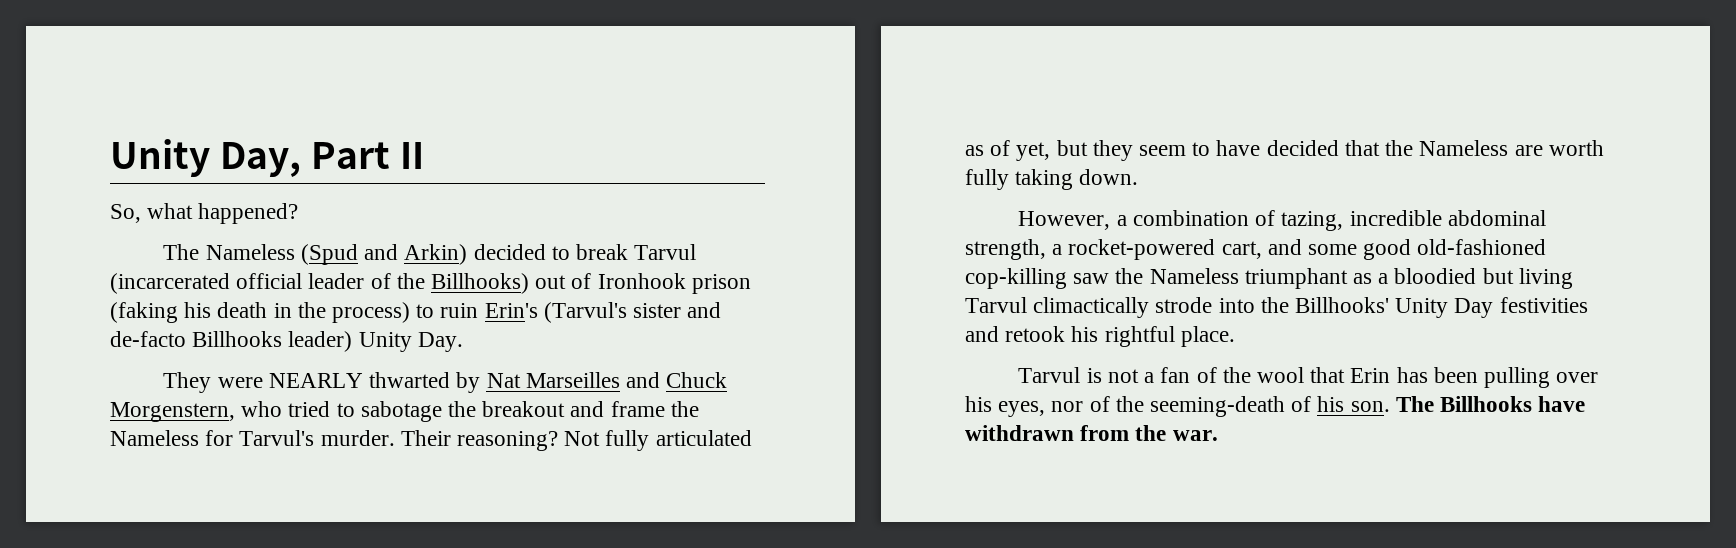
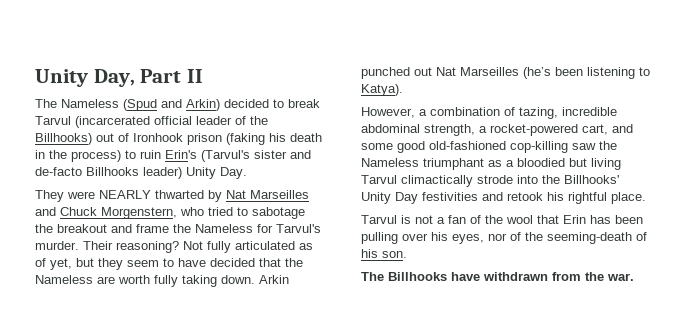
[110,203,299,224] // So, what happened? -> (204, 76) none
(1139, 177) none -> [259,275,289,284] [361,67,650,79] [361,84,403,96] Arkin punched out Nat Marseilles (he’s been listening to Katya).
(1390, 406) none -> (407, 254) //

